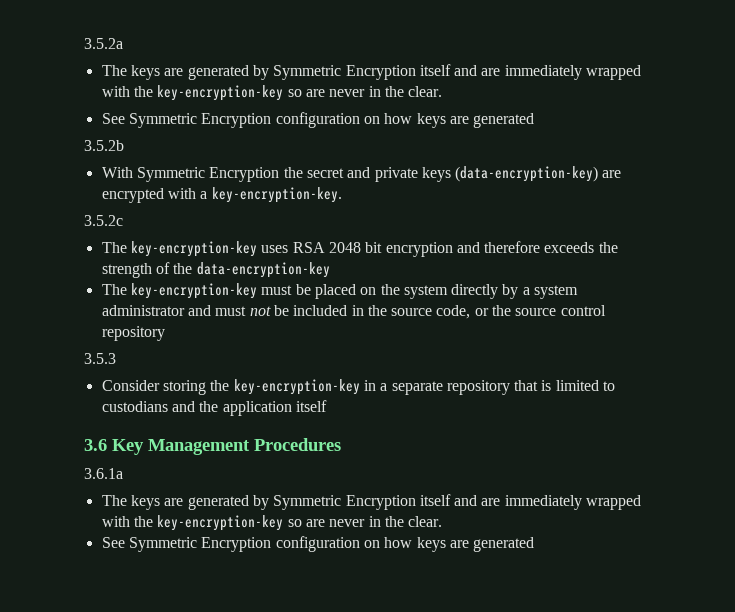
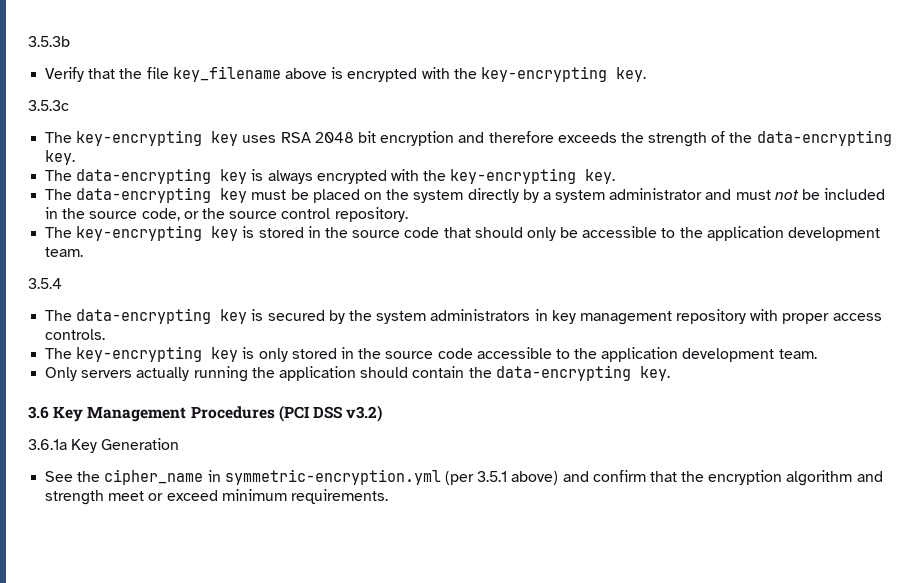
[84,38,123,49] [101,64,642,80] [101,85,443,101] [101,112,535,128] [84,140,124,151] [101,166,622,182] [101,187,342,203] [84,215,123,226] [101,241,257,257] 3.5.2a // The keys are generated by Symmetric Encryption itself and are immediately wrapped with the key-encryption-key so are never in the clear. // See Symmetric Encryption configuration on how keys are generated // 3.5.2b // With Symmetric Encryption the secret and private keys (data-encryption-key) are encrypted with a key-encryption-key. // 3.5.2c // The key-encryption-key -> [28,36,70,47] [45,66,646,82] [28,100,69,111] [45,130,239,146] 3.5.3b // Verify that the file key_filename above is encrypted with the key-encrypting key. // 3.5.3c // The key-encrypting key
[196,262,330,278] [101,283,257,299] data-encryption-key // The key-encryption-key -> [756,130,892,146] [45,150,76,165] [45,168,616,184] [45,187,248,203] data-encrypting key. // The data-encrypting key is always encrypted with the key-encrypting key. // The data-encrypting key
[101,326,165,341] [84,353,116,364] [101,379,616,395] [101,400,327,416] [84,438,341,455] [84,468,123,479] [101,494,642,510] [101,515,443,531] [101,536,535,552] repository // 3.5.3 // Consider storing the key-encryption-key in a separate repository that is limited to custodians and the application itself // 3.6 Key Management Procedures // 3.6.1a // The keys are generated by Symmetric Encryption itself and are immediately wrapped with the key-encryption-key so are never in the clear. // See Symmetric Encryption configuration on how keys are generated -> [334,207,408,222] [45,225,881,241] [45,247,84,257] [28,278,62,289] [45,308,882,325] [45,329,106,340] [45,346,817,362] [45,365,670,382] [28,405,383,422] [28,438,180,453] [45,469,883,486] [45,489,388,505] repository. // The key-encrypting key is stored in the source code that should only be accessible to the application development team. // 3.5.4 // The data-encrypting key is secured by the system administrators in key management repository with proper access controls. // The key-encrypting key is only stored in the source code accessible to the application development team. // Only servers actually running the application should contain the data-encrypting key. // 3.6 Key Management Procedures (PCI DSS v3.2) // 3.6.1a Key Generation // See the cipher_name in symmetric-encryption.yml (per 3.5.1 above) and confirm that the encryption algorithm and strength meet or exceed minimum requirements.

